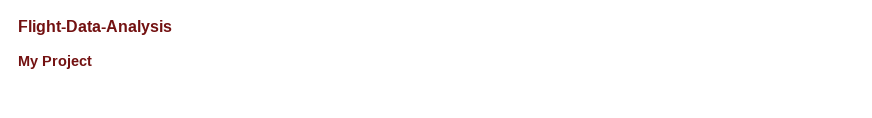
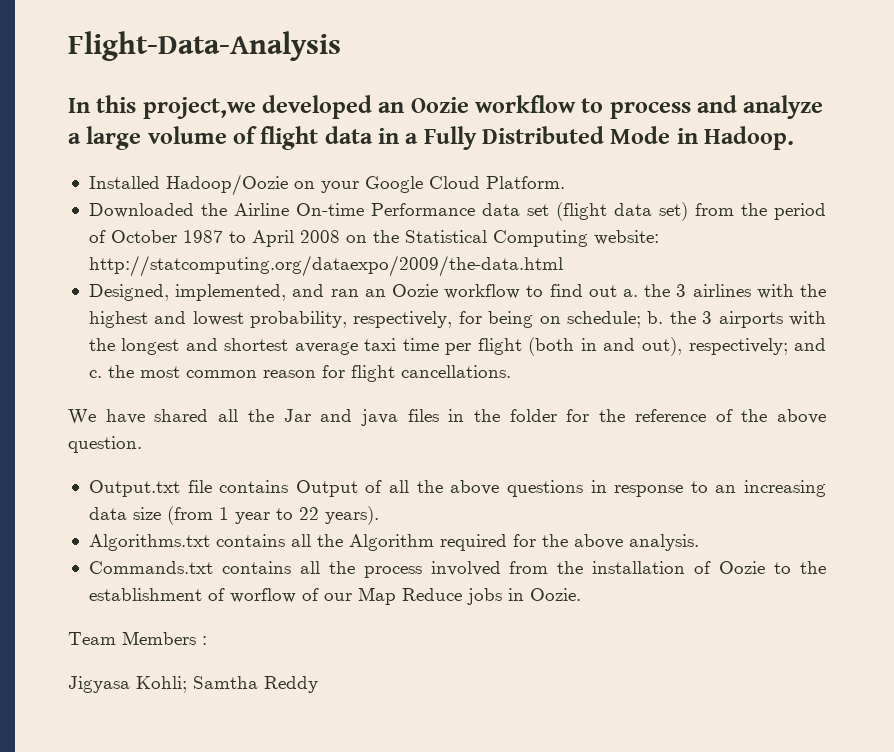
[18,55,92,69] My Project -> [68,95,824,119] [68,126,795,150] [88,174,565,196] [88,202,826,221] [88,230,659,247] [88,255,563,277] [88,284,827,301] [88,311,826,328] [88,337,827,356] [88,365,511,382] [68,409,827,426] [68,436,142,453] [88,480,827,497] [88,506,379,525] [88,534,699,551] [88,561,826,578] [88,587,581,605] [68,631,207,645] [68,676,318,693] In this project,we developed an Oozie workflow to process and analyze a large volume of flight data in a Fully Distributed Mode in Hadoop. // Installed Hadoop/Oozie on your Google Cloud Platform. // Downloaded the Airline On-time Performance data set (flight data set) from the period of October 1987 to April 2008 on the Statistical Computing website: http://statcomputing.org/dataexpo/2009/the-data.html // Designed, implemented, and ran an Oozie workflow to find out a. the 3 airlines with the highest and lowest probability, respectively, for being on schedule; b. the 3 airports with the longest and shortest average taxi time per flight (both in and out), respectively; and c. the most common reason for flight cancellations. // We have shared all the Jar and java files in the folder for the reference of the above question. // Output.txt file contains Output of all the above questions in response to an increasing data size (from 1 year to 22 years). // Algorithms.txt contains all the Algorithm required for the above analysis. // Commands.txt contains all the process involved from the installation of Oozie to the establishment of worflow of our Map Reduce jobs in Oozie. // Team Members : // Jigyasa Kohli; Samtha Reddy

